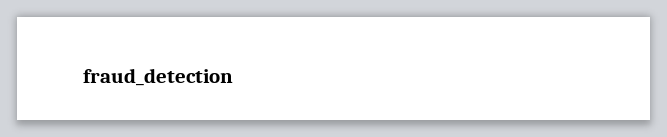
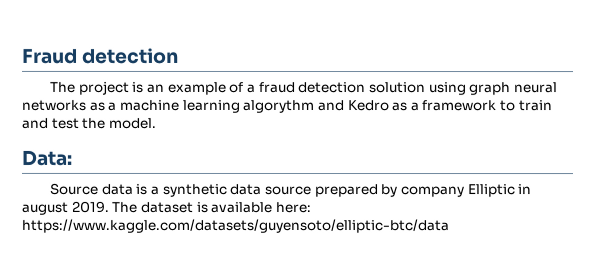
[83,68,233,86] fraud_detection -> [22,47,180,64] [50,80,558,96] [22,99,553,114] [22,117,157,129] [21,150,72,166] [49,182,532,198] [21,200,311,215] [21,218,449,234] Fraud detection // The project is an example of a fraud detection solution using graph neural networks as a machine learning algorythm and Kedro as a framework to train and test the model. // Data: // Source data is a synthetic data source prepared by company Elliptic in august 2019. The dataset is available here: https://www.kaggle.com/datasets/guyensoto/elliptic-btc/data

